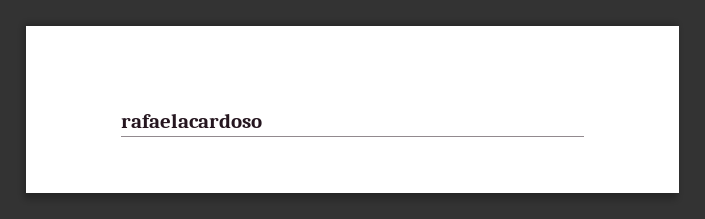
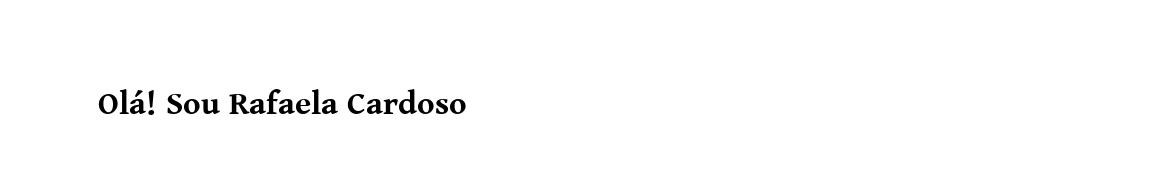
[121,113,262,128] rafaelacardoso -> [98,89,467,115] Olá! Sou Rafaela Cardoso

